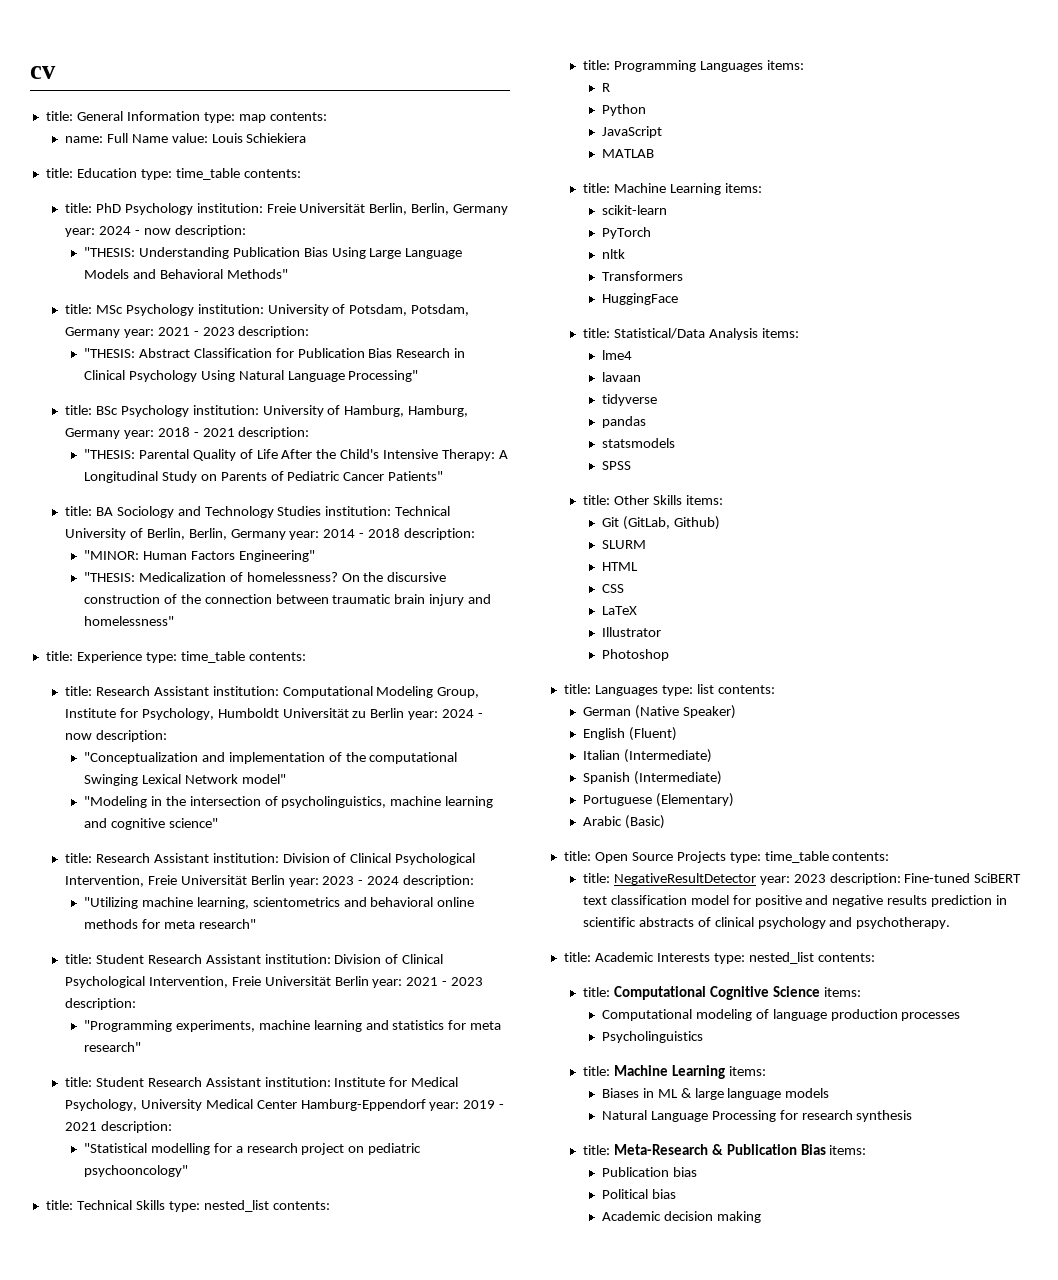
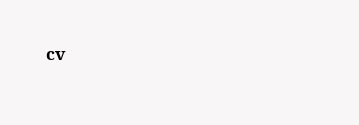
[45,111,327,123] [64,133,307,143] [45,168,301,180] [64,203,509,215] [64,225,246,237] [83,247,463,259] [83,269,288,279] [64,304,470,316] [64,326,310,338] [83,348,466,358] [83,370,419,382] [64,405,469,417] [64,427,310,439] [83,449,509,461] [83,471,444,483] [64,506,451,518] [64,528,476,540] [83,550,315,562] [83,572,447,582] [83,594,492,606] [83,616,174,626] [45,651,306,663] [64,686,480,698] [64,708,484,720] [64,730,167,742] [83,752,458,764] [83,774,286,786] [83,796,494,808] [83,818,218,830] [64,853,476,865] [64,875,475,887] [83,897,475,909] [83,919,256,929] [64,954,444,964] [64,976,484,988] [64,998,136,1010] [83,1020,502,1032] [83,1042,141,1052] [64,1077,459,1087] [64,1099,505,1111] [64,1121,172,1133] [83,1143,422,1155] [83,1165,188,1177] [45,1200,330,1212] [582,60,804,72] [601,83,610,92] [601,104,646,116] [601,126,662,138] [601,149,654,158] [582,183,762,195] [601,205,667,215] [601,227,651,239] [601,249,625,259] [601,271,683,281] [601,293,678,305] [582,328,799,340] [601,350,632,360] [601,372,641,382] [601,394,657,406] [601,416,646,428] [601,438,675,448] [601,461,631,470] [582,495,723,505] [601,516,720,530] [601,540,646,549] [601,562,638,571] [601,584,624,593] [601,606,637,615] [601,627,661,637] [601,649,669,661] [563,684,775,696] [582,705,736,719] [582,727,677,741] [582,749,712,763] [582,771,722,785] [582,793,734,807] [582,815,665,829] [563,851,890,863] [582,873,1022,885] [582,895,1008,907] [582,917,951,929] [563,952,875,964] [582,986,861,1000] [601,1009,961,1021] [601,1031,703,1043] [582,1065,766,1079] [601,1088,830,1100] [601,1110,913,1122] [582,1144,867,1155] [601,1167,697,1177] [601,1189,676,1199] [601,1211,761,1223] // title: General Information type: map contents: // name: Full Name value: Louis Schiekiera // title: Education type: time_table contents: // title: PhD Psychology institution: Freie Universität Berlin, Berlin, Germany year: 2024 - now description: // "THESIS: Understanding Publication Bias Using Large Language Models and Behavioral Methods" // title: MSc Psychology institution: University of Potsdam, Potsdam, Germany year: 2021 - 2023 description: // "THESIS: Abstract Classification for Publication Bias Research in Clinical Psychology Using Natural Language Processing" // title: BSc Psychology institution: University of Hamburg, Hamburg, Germany year: 2018 - 2021 description: // "THESIS: Parental Quality of Life After the Child's Intensive Therapy: A Longitudinal Study on Parents of Pediatric Cancer Patients" // title: BA Sociology and Technology Studies institution: Technical University of Berlin, Berlin, Germany year: 2014 - 2018 description: // "MINOR: Human Factors Engineering" // "THESIS: Medicalization of homelessness? On the discursive construction of the connection between traumatic brain injury and homelessness" // title: Experience type: time_table contents: // title: Research Assistant institution: Computational Modeling Group, Institute for Psychology, Humboldt Universität zu Berlin year: 2024 - now description: // "Conceptualization and implementation of the computational Swinging Lexical Network model" // "Modeling in the intersection of psycholinguistics, machine learning and cognitive science" // title: Research Assistant institution: Division of Clinical Psychological Intervention, Freie Universität Berlin year: 2023 - 2024 description: // "Utilizing machine learning, scientometrics and behavioral online methods for meta research" // title: Student Research Assistant institution: Division of Clinical Psychological Intervention, Freie Universität Berlin year: 2021 - 2023 description: // "Programming experiments, machine learning and statistics for meta research" // title: Student Research Assistant institution: Institute for Medical Psychology, University Medical Center Hamburg-Eppendorf year: 2019 - 2021 description: // "Statistical modelling for a research project on pediatric psychooncology" // title: Technical Skills type: nested_list contents: // title: Programming Languages items: // R // Python // JavaScript // MATLAB // title: Machine Learning items: // scikit-learn // PyTorch // nltk // Transformers // HuggingFace // title: Statistical/Data Analysis items: // lme4 // lavaan // tidyverse // pandas // statsmodels // SPSS // title: Other Skills items: // Git (GitLab, Github) // SLURM // HTML // CSS // LaTeX // Illustrator // Photoshop // title: Languages type: list contents: // German (Native Speaker) // English (Fluent) // Italian (Intermediate) // Spanish (Intermediate) // Portuguese (Elementary) // Arabic (Basic) // title: Open Source Projects type: time_table contents: // title: NegativeResultDetector year: 2023 description: Fine-tuned SciBERT text classification model for positive and negative results prediction in scientific abstracts of clinical psychology and psychotherapy. // title: Academic Interests type: nested_list contents: // title: Computational Cognitive Science items: // Computational modeling of language production processes // Psycholinguistics // title: Machine Learning items: // Biases in ML & large language models // Natural Language Processing for research synthesis // title: Meta-Research & Publication Bias items: // Publication bias // Political bias // Academic decision making -> (66, 55) none

